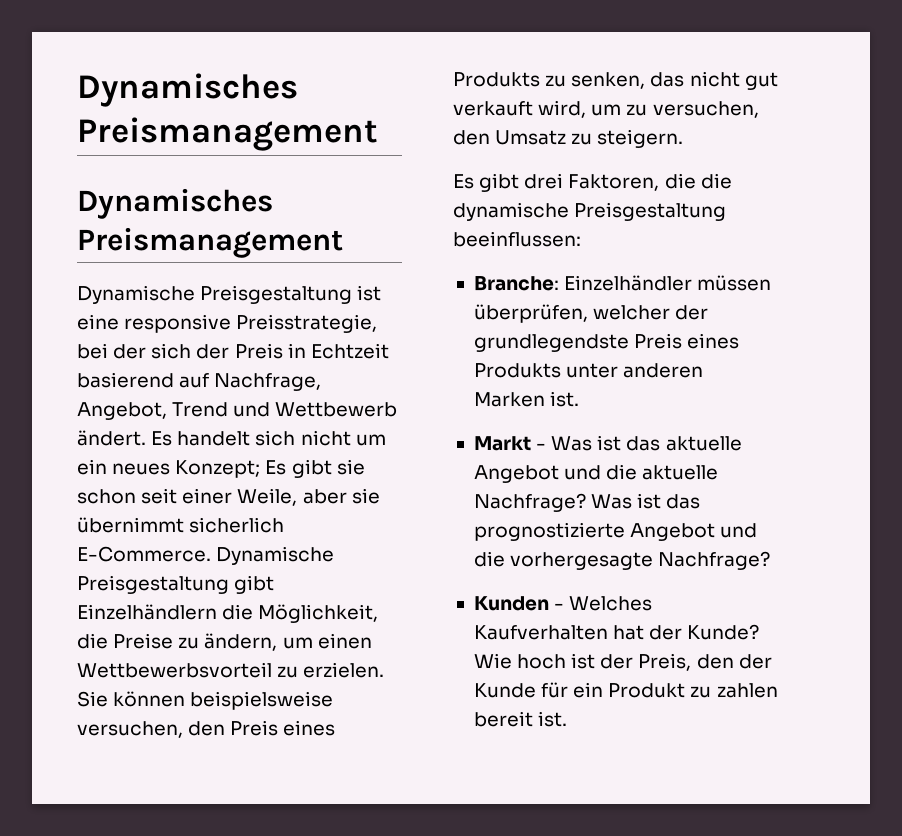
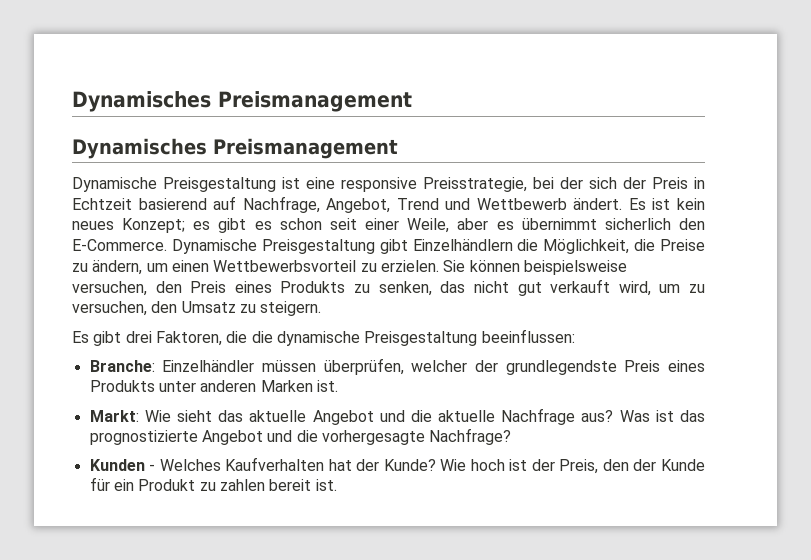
[177,430,386,446] [77,459,365,478] handelt sich nicht um ein neues Konzept; Es gibt sie -> [652,198,705,210] [72,218,272,233] ist kein neues Konzept; es gibt es
[351,488,380,504] sie -> [496,221,514,230] es
(285, 525) none -> [679,218,705,230] den
[473,435,622,451] Markt - Was ist -> [89,410,212,422] Markt: Wie sieht
[473,493,586,512] Nachfrage? -> [501,408,614,425] Nachfrage aus?

